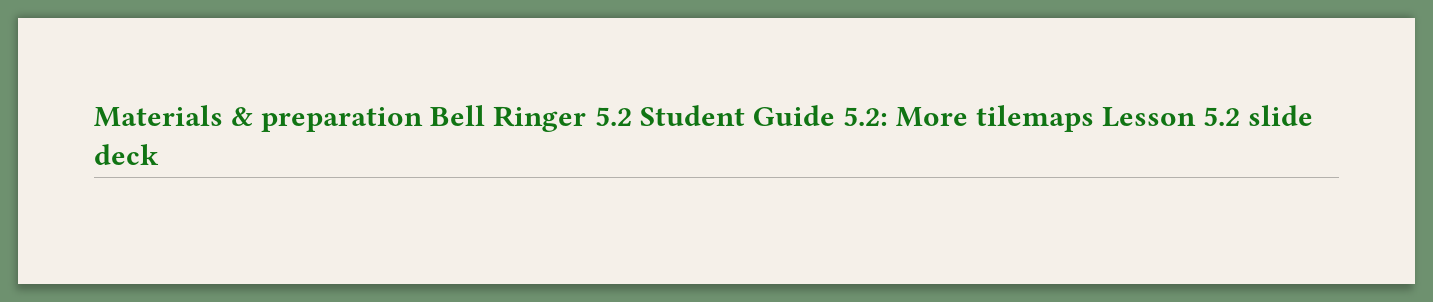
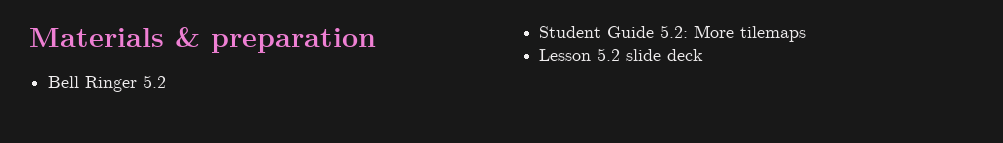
(424, 119) none -> (376, 40) //
(632, 116) none -> (167, 81) //
(1094, 118) none -> (807, 34) //

